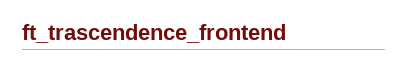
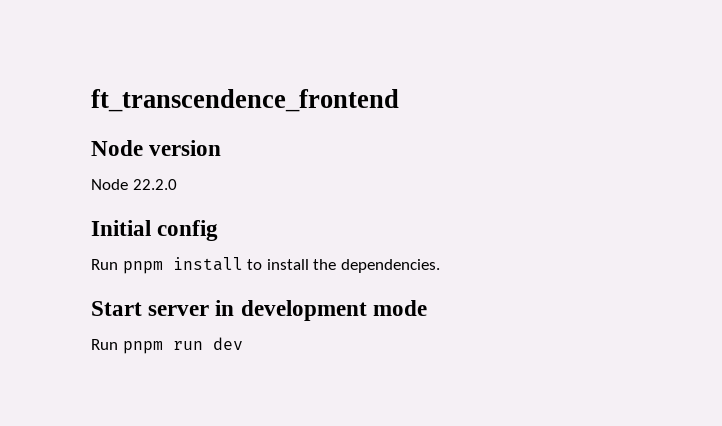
[22,24,286,43] ft_trascendence_frontend -> [91,89,399,112] [91,140,222,156] [91,179,177,190] [91,220,219,241] [91,257,440,274] [91,300,427,321] [91,337,243,354] ft_transcendence_frontend // Node version // Node 22.2.0 // Initial config // Run pnpm install to install the dependencies. // Start server in development mode // Run pnpm run dev

